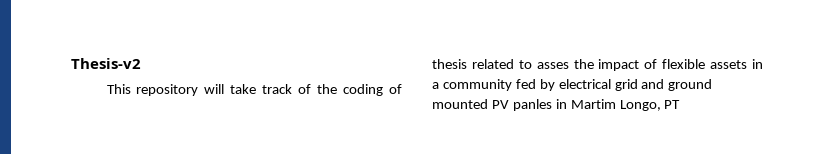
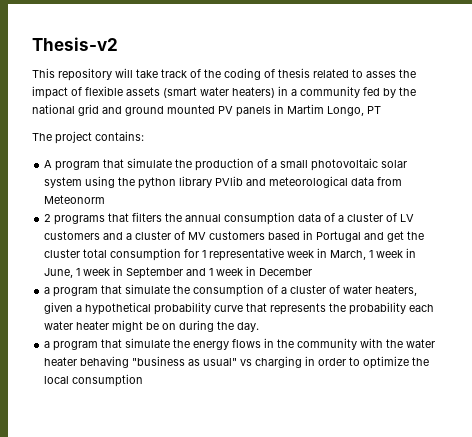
(748, 64) none -> [163,87,275,98] (smart water heaters)
[558,79,611,89] electrical -> [399,87,416,96] [32,104,75,114] the national
[512,99,552,111] panles -> [236,106,271,117] panels
(681, 104) none -> [32,131,144,144] [44,158,408,171] [44,176,403,189] [44,195,106,204] [44,212,415,225] [44,230,425,242] [44,248,417,261] [44,266,313,279] [44,284,418,297] [44,302,435,315] [44,320,260,332] [44,338,436,351] [44,356,430,369] [44,374,144,387] // The project contains: // A program that simulate the production of a small photovoltaic solar system using the python library PVlib and meteorological data from Meteonorm // 2 programs that filters the annual consumption data of a cluster of LV customers and a cluster of MV customers based in Portugal and get the cluster total consumption for 1 representative week in March, 1 week in June, 1 week in September and 1 week in December // a program that simulate the consumption of a cluster of water heaters, given a hypothetical probability curve that represents the probability each water heater might be on during the day. // a program that simulate the energy flows in the community with the water heater behaving "business as usual" vs charging in order to optimize the local consumption

